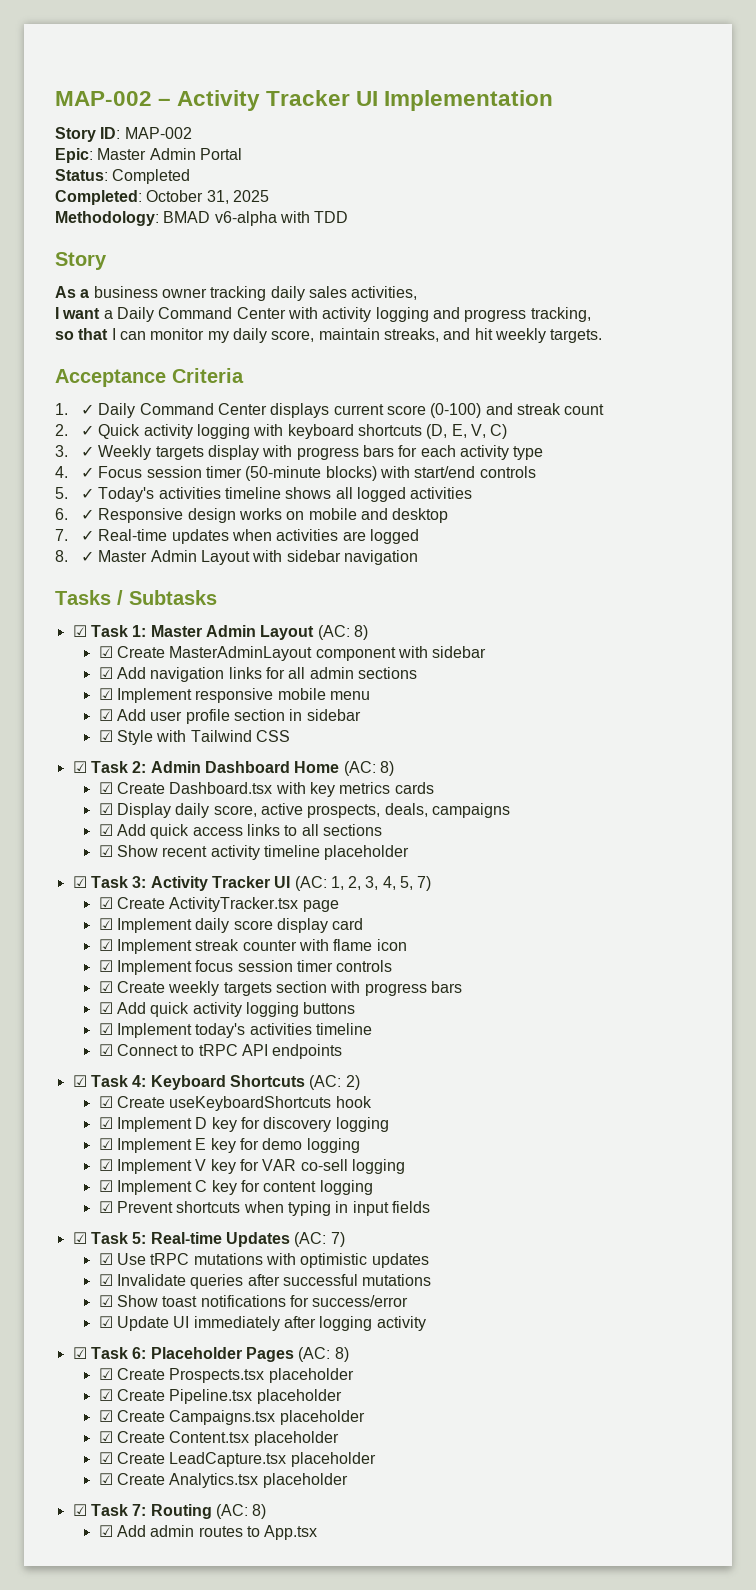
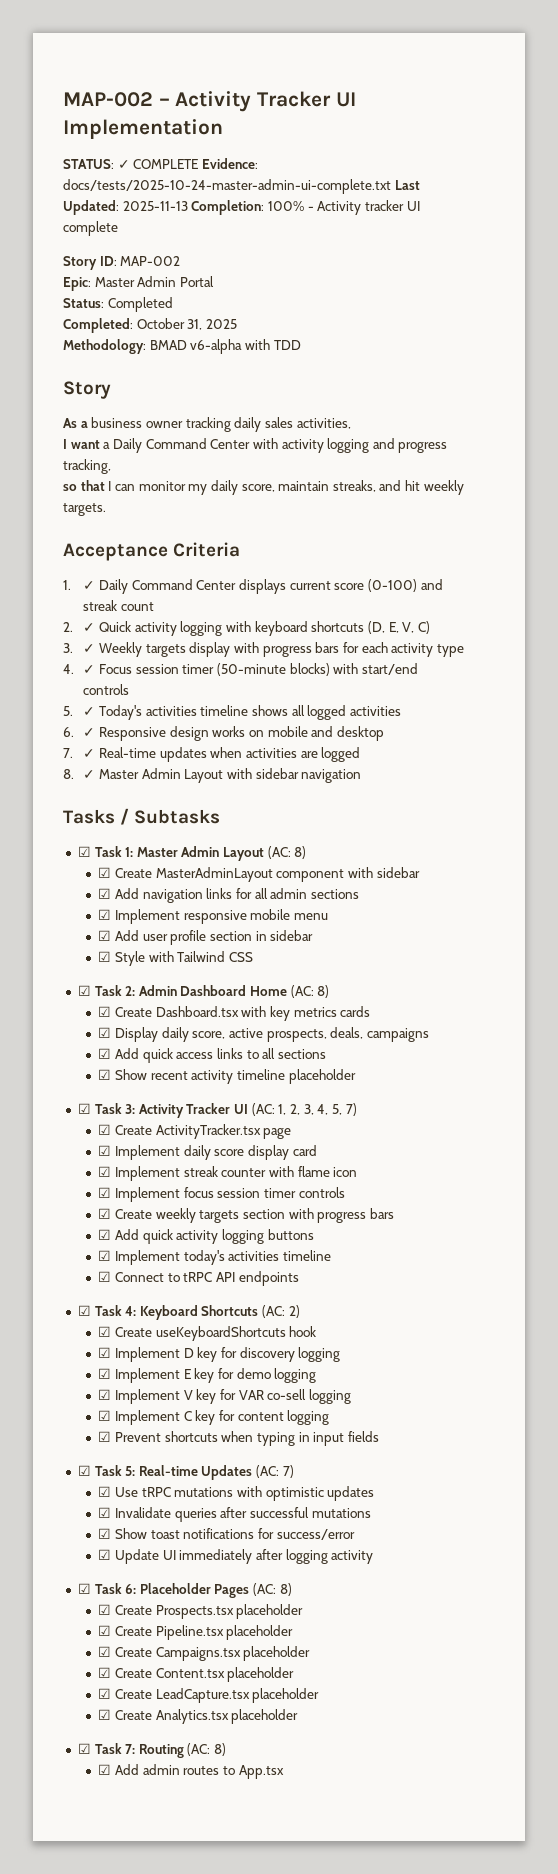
(554, 100) none -> [63,158,258,169] [63,179,420,194] [63,200,420,215] [63,221,118,236] // STATUS: ✓ COMPLETE Evidence: docs/tests/2025-10-24-master-admin-ui-complete.txt Last Updated: 2025-11-13 Completion: 100% - Activity tracker UI complete

